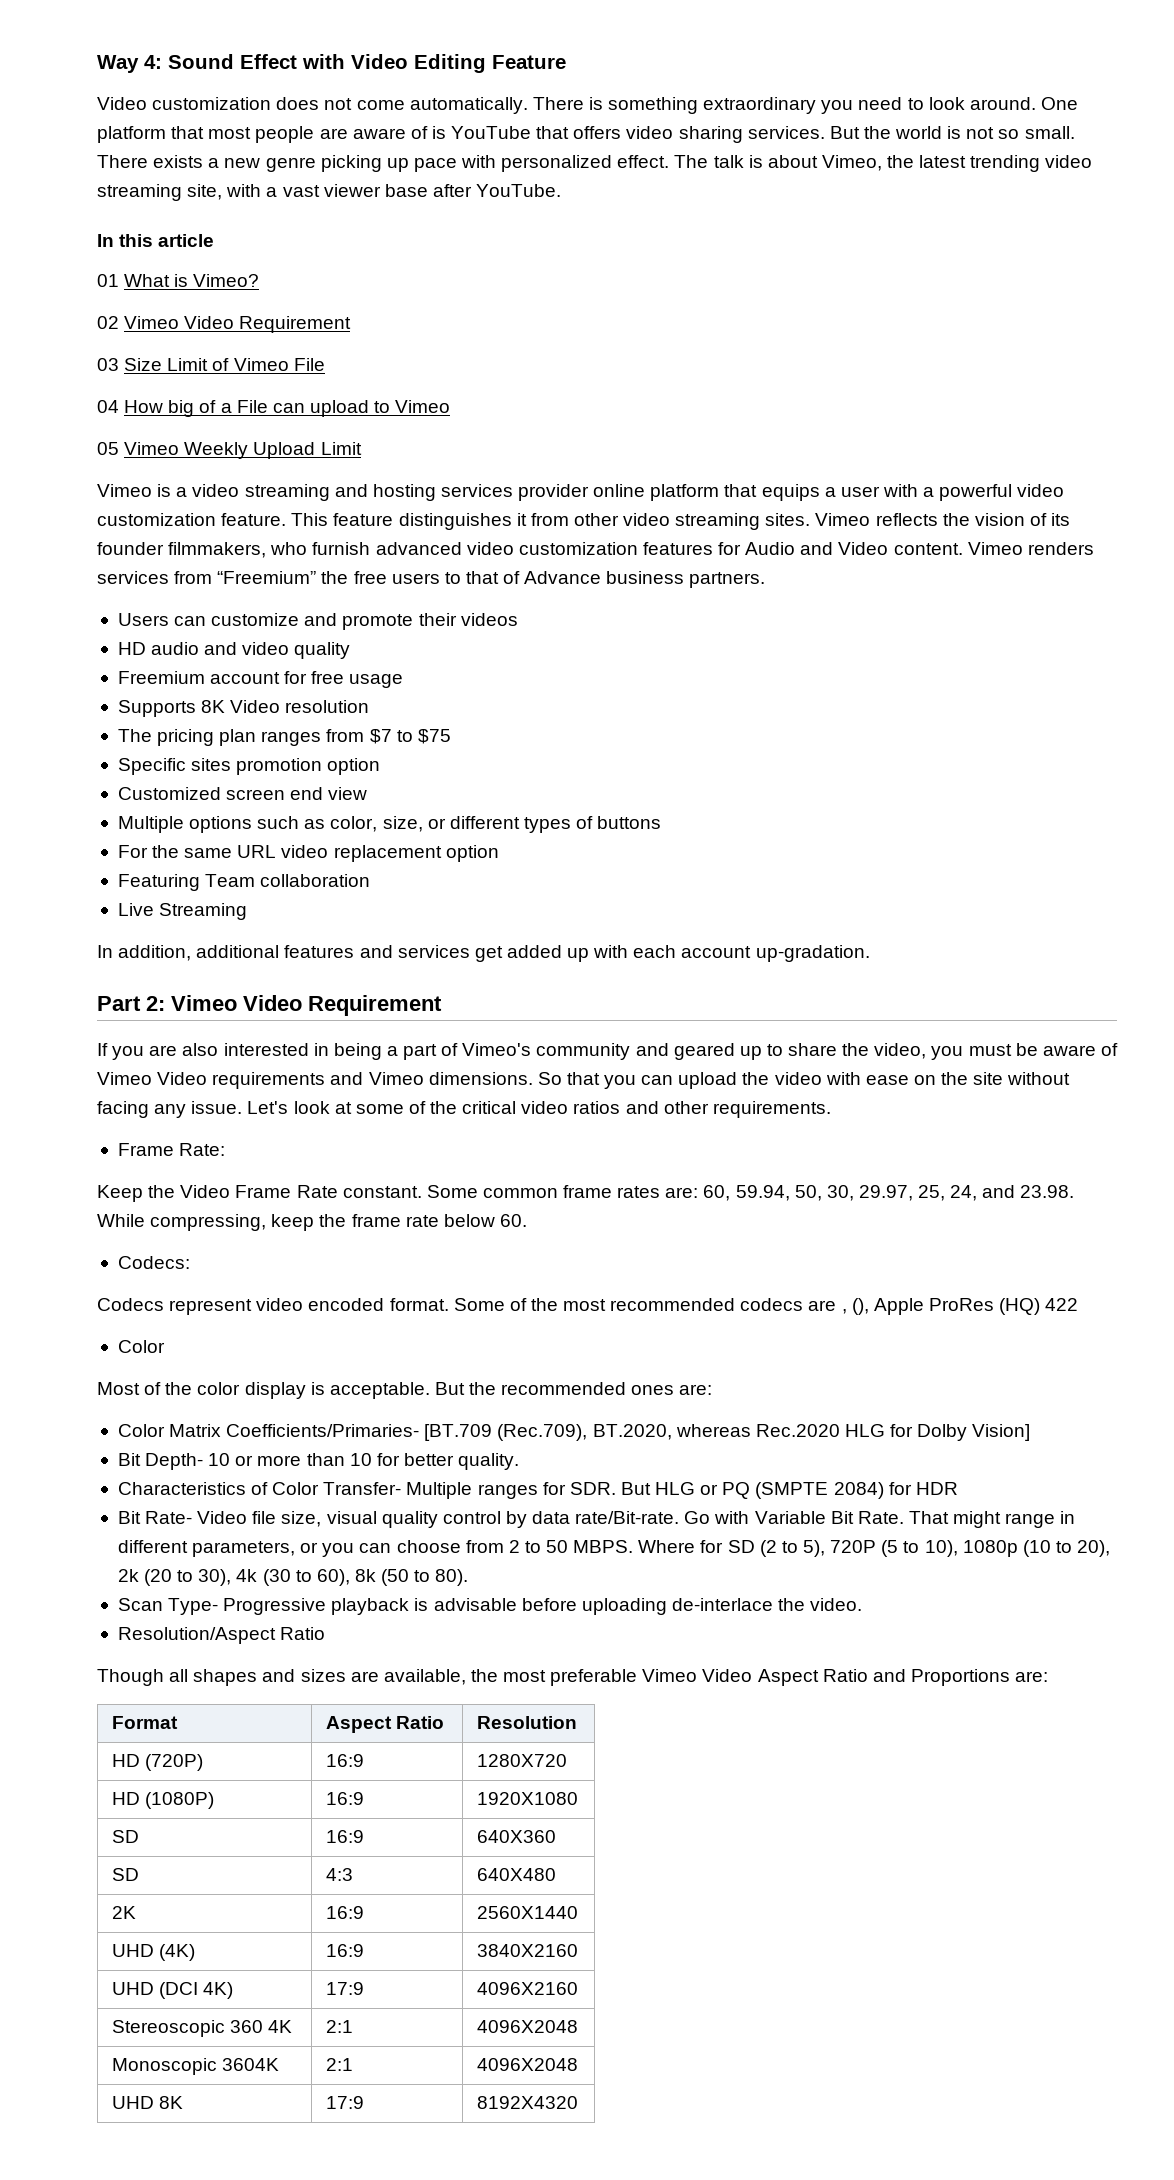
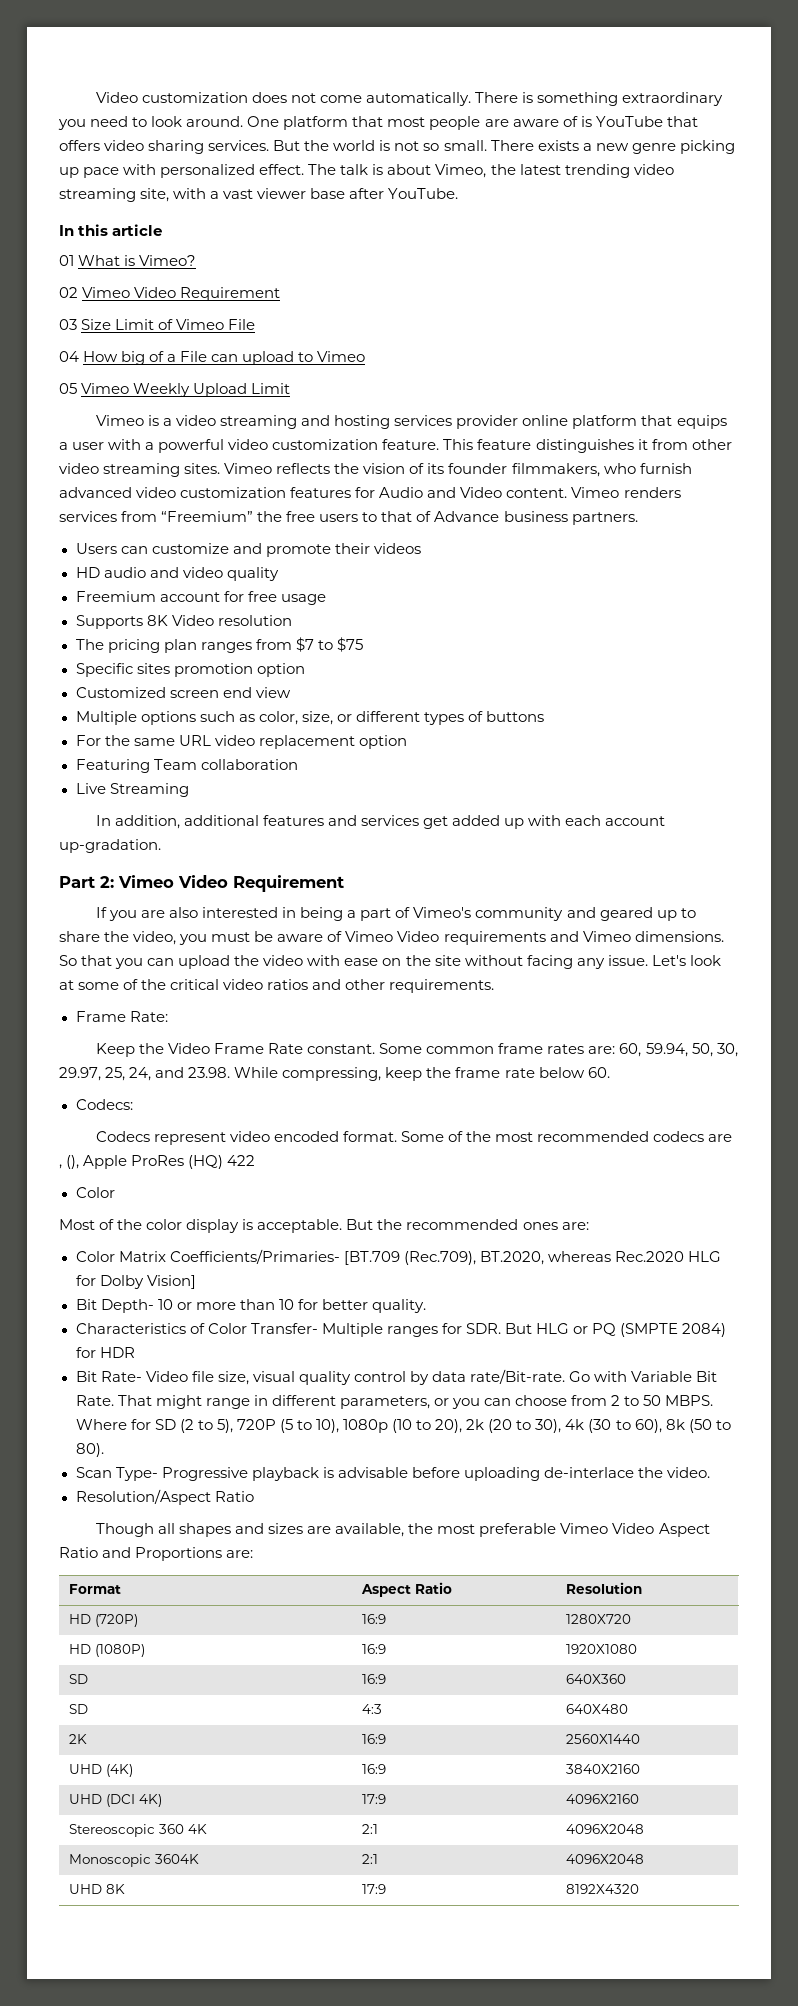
[97,54,566,73] Way 4: Sound Effect with Video Editing Feature // -> (95, 97) none

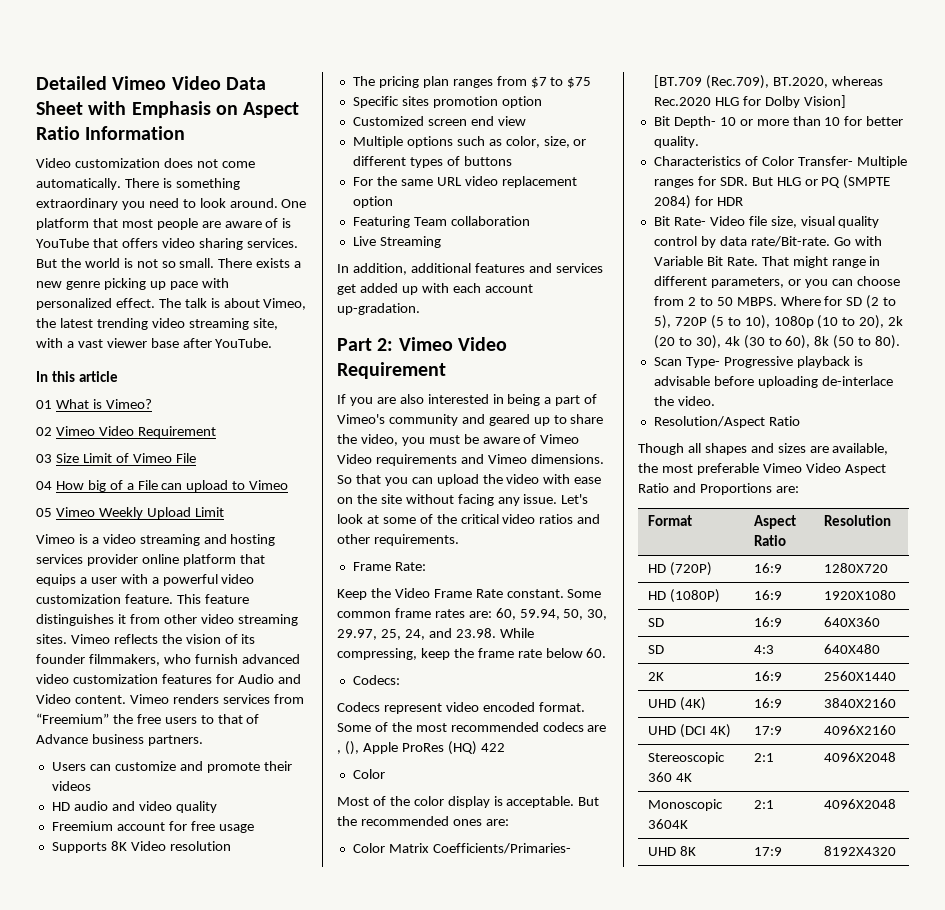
(95, 97) none -> [36,76,266,90] [36,101,300,118] [36,126,186,140] Detailed Vimeo Video Data Sheet with Emphasis on Aspect Ratio Information //

